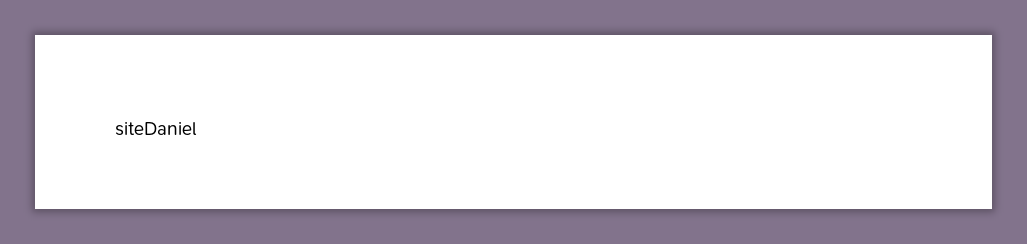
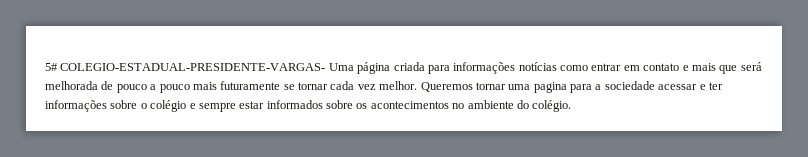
[115,122,197,136] siteDaniel -> [45,62,762,74] [45,81,723,93] [45,100,572,112] 5# COLEGIO-ESTADUAL-PRESIDENTE-VARGAS- Uma página criada para informações notícias como entrar em contato e mais que será melhorada de pouco a pouco mais futuramente se tornar cada vez melhor. Queremos tornar uma pagina para a sociedade acessar e ter informações sobre o colégio e sempre estar informados sobre os acontecimentos no ambiente do colégio.

